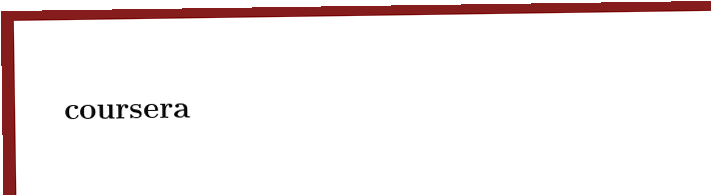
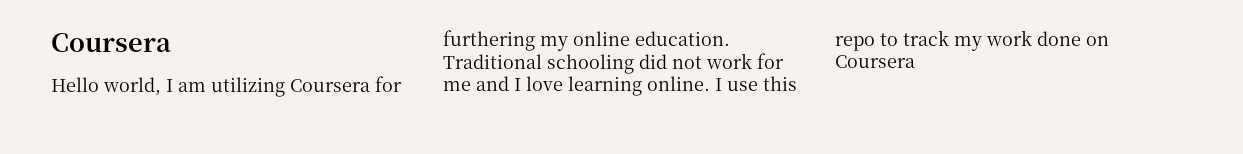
[64,103,191,120] coursera -> [51,33,171,52] [51,76,402,97] [443,30,730,51] [443,53,784,74] [443,76,797,96] [835,30,1109,51] [835,55,915,68] Coursera // Hello world, I am utilizing Coursera for furthering my online education. Traditional schooling did not work for me and I love learning online. I use this repo to track my work done on Coursera

